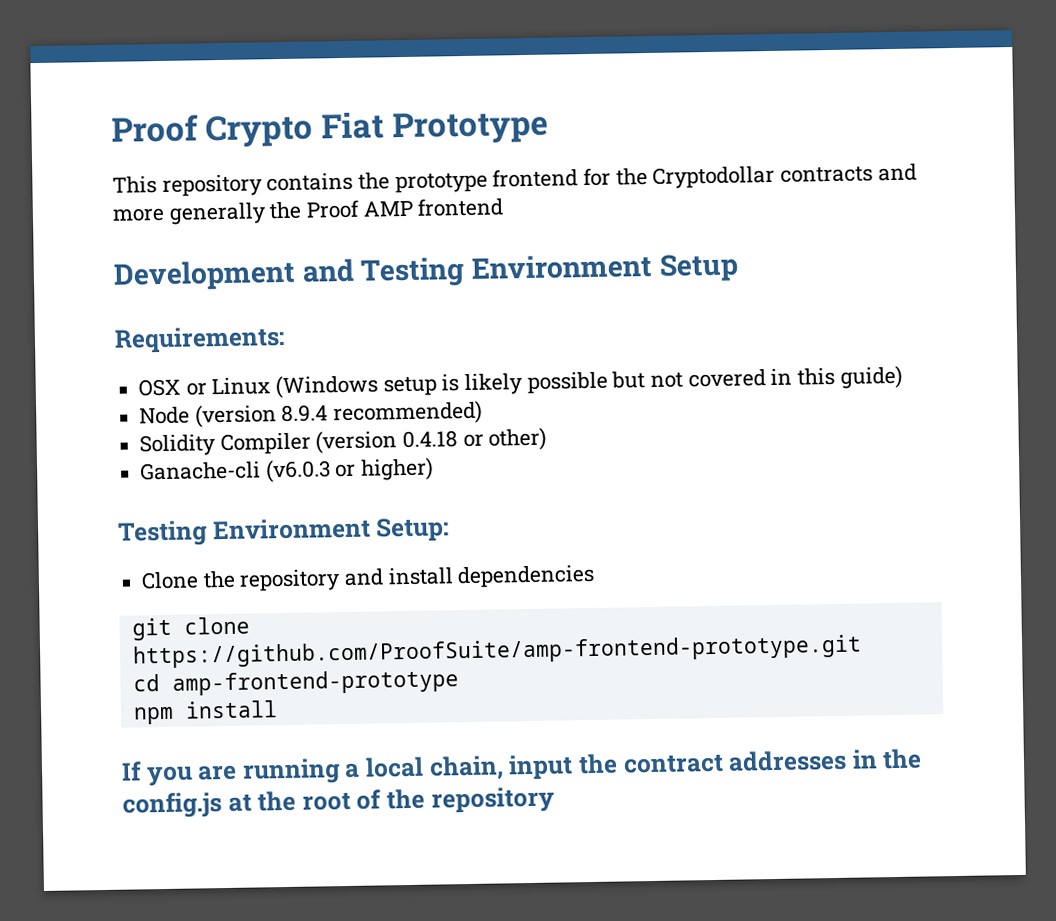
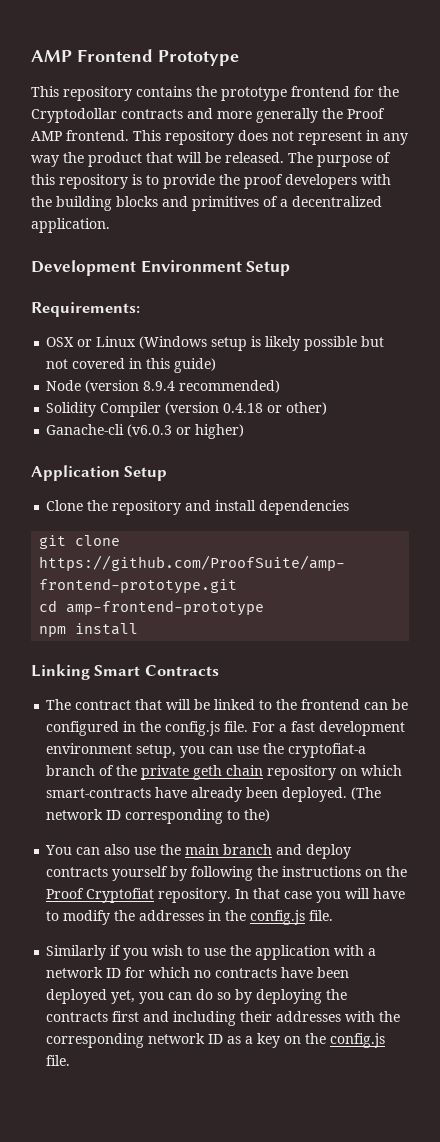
[111,111,384,149] Proof Crypto Fiat -> [31,49,153,62] AMP Frontend
[417,197,504,217] frontend -> [66,130,408,145] [31,152,391,167] [31,174,391,189] [31,196,382,211] [31,218,110,233] frontend. This repository does not represent in any way the product that will be released. The purpose of this repository is to provide the proof developers with the building blocks and primitives of a decentralized application.
[301,257,466,288] and Testing -> (136, 268) none
[117,517,450,547] Testing Environment Setup: -> [31,465,168,481] Application Setup
[121,748,923,787] [122,786,555,819] If you are running a local chain, input the contract addresses in the config.js at the root of the repository -> [31,664,219,680] [46,699,409,710] [46,721,406,736] [46,743,367,758] [46,765,403,780] [46,787,382,802] [46,809,271,824] [45,844,352,859] [46,866,408,881] [46,888,406,903] [46,910,334,925] [46,945,377,960] [46,967,350,978] [46,989,348,1004] [46,1011,401,1026] [46,1033,386,1048] [46,1055,71,1066] Linking Smart Contracts // The contract that will be linked to the frontend can be configured in the config.js file. For a fast development environment setup, you can use the cryptofiat-a branch of the private geth chain repository on which smart-contracts have already been deployed. (The network ID corresponding to the) // You can also use the main branch and deploy contracts yourself by following the instructions on the Proof Cryptofiat repository. In that case you will have to modify the addresses in the config.js file. // Similarly if you wish to use the application with a network ID for which no contracts have been deployed yet, you can do so by deploying the contracts first and including their addresses with the corresponding network ID as a key on the config.js file.

